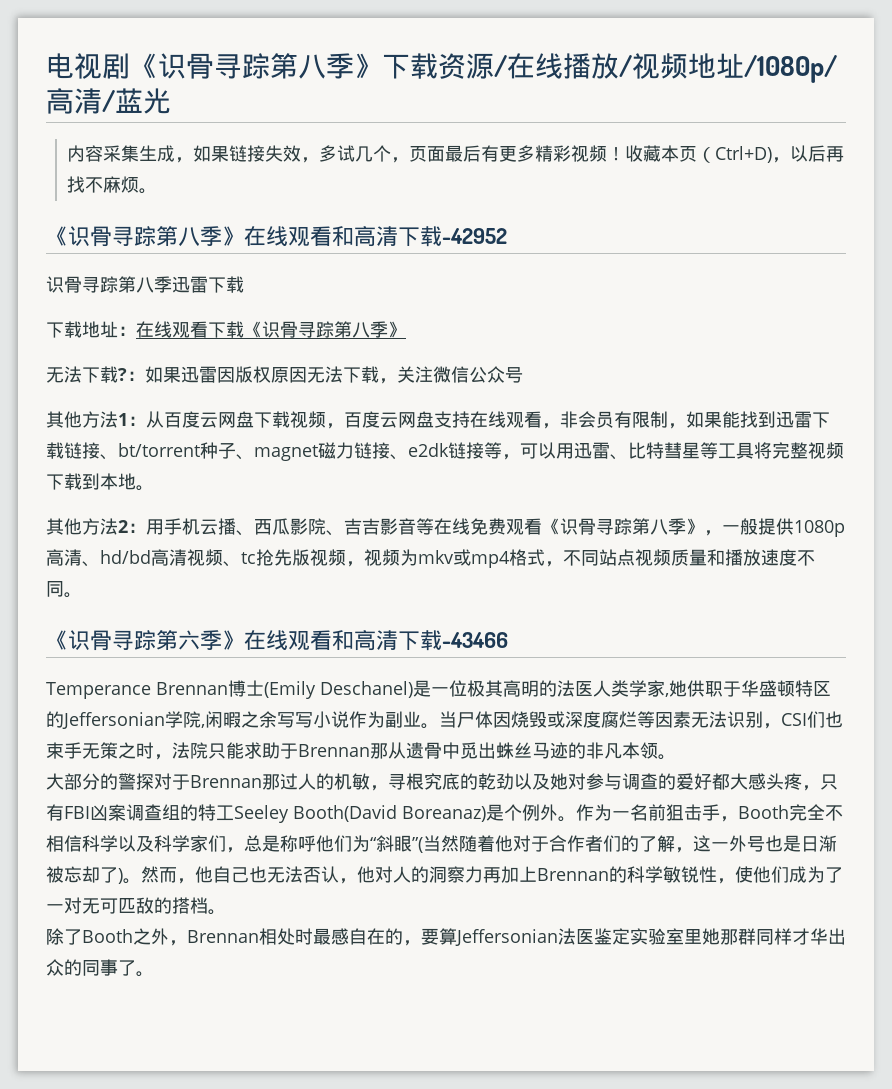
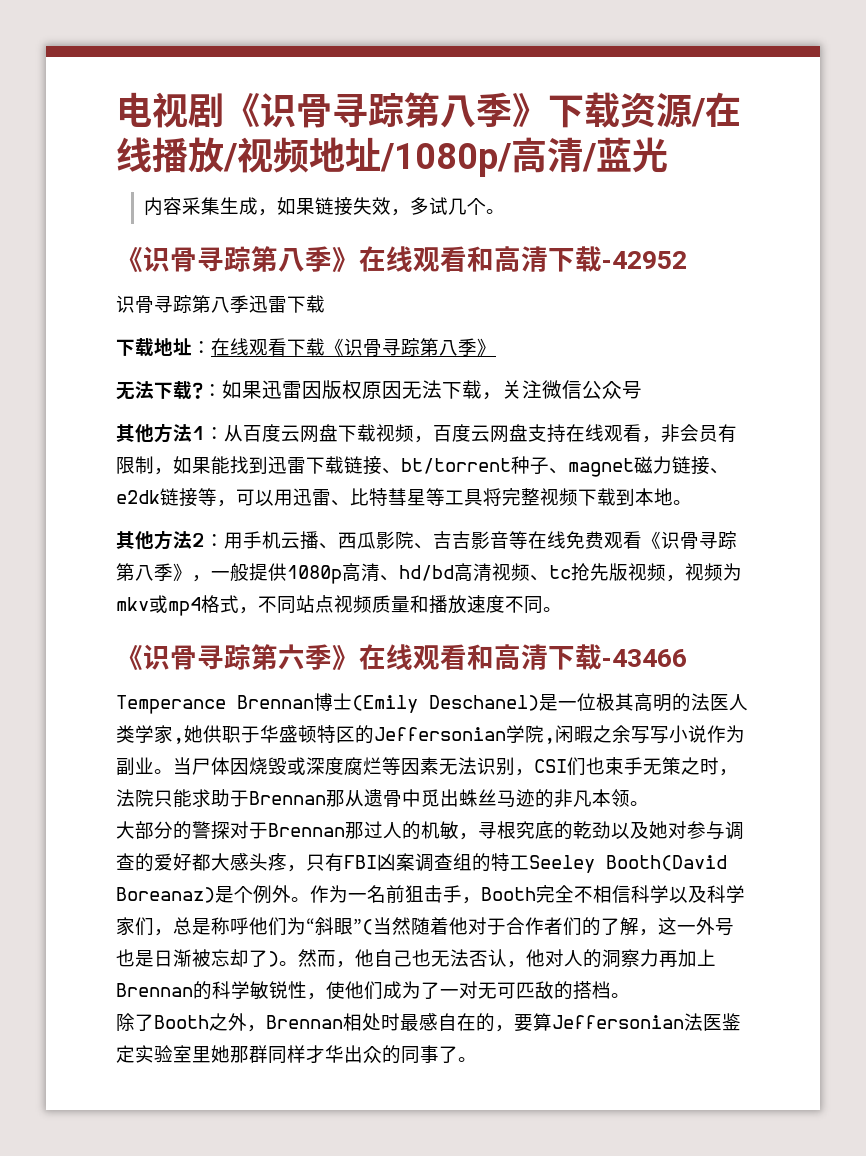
[391,145,845,163] [67,176,140,193] ，页面最后有更多精彩视频！收藏本页（Ctrl+D)，以后再找不麻烦 -> (486, 206) none

